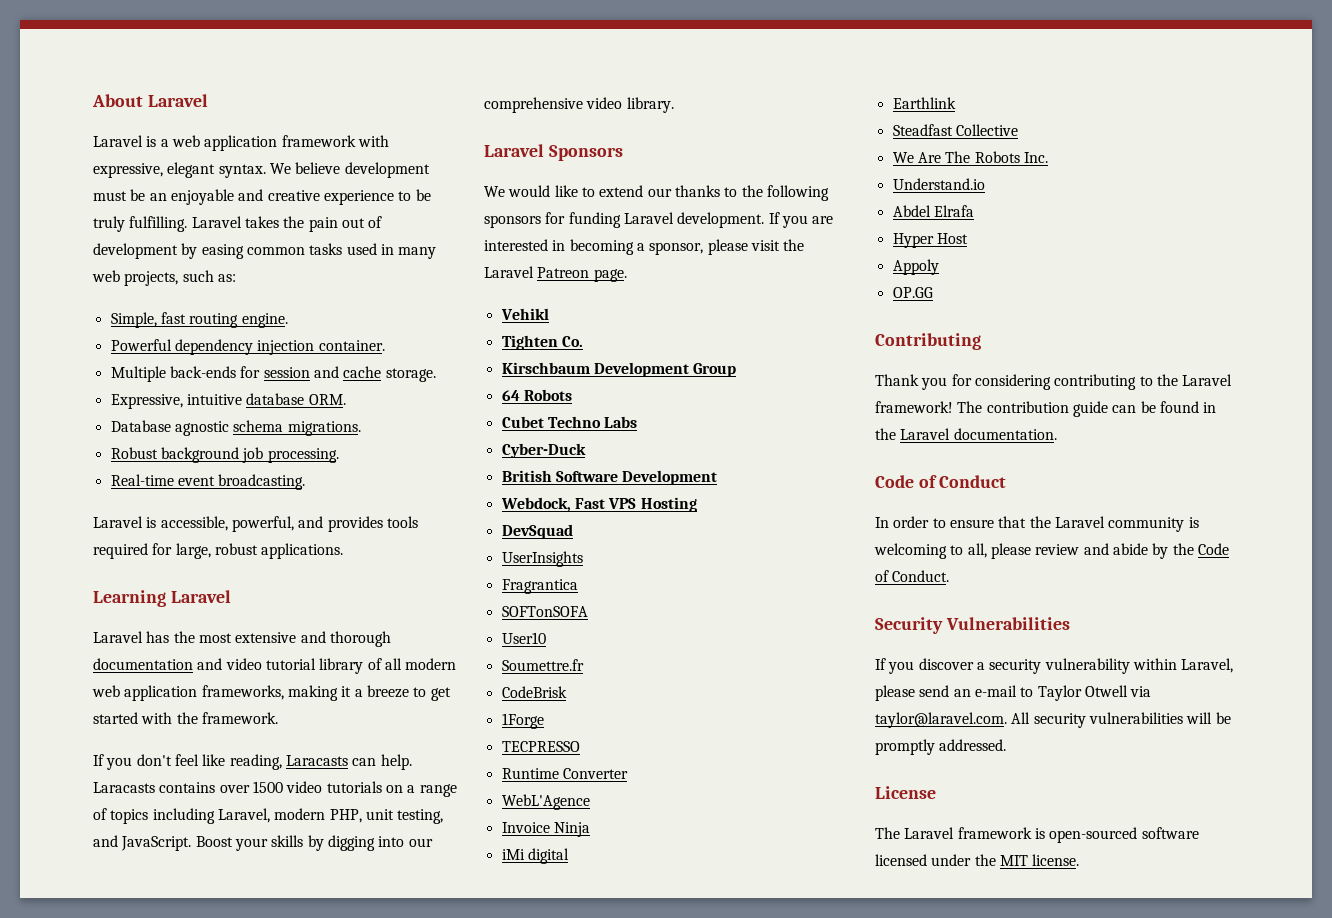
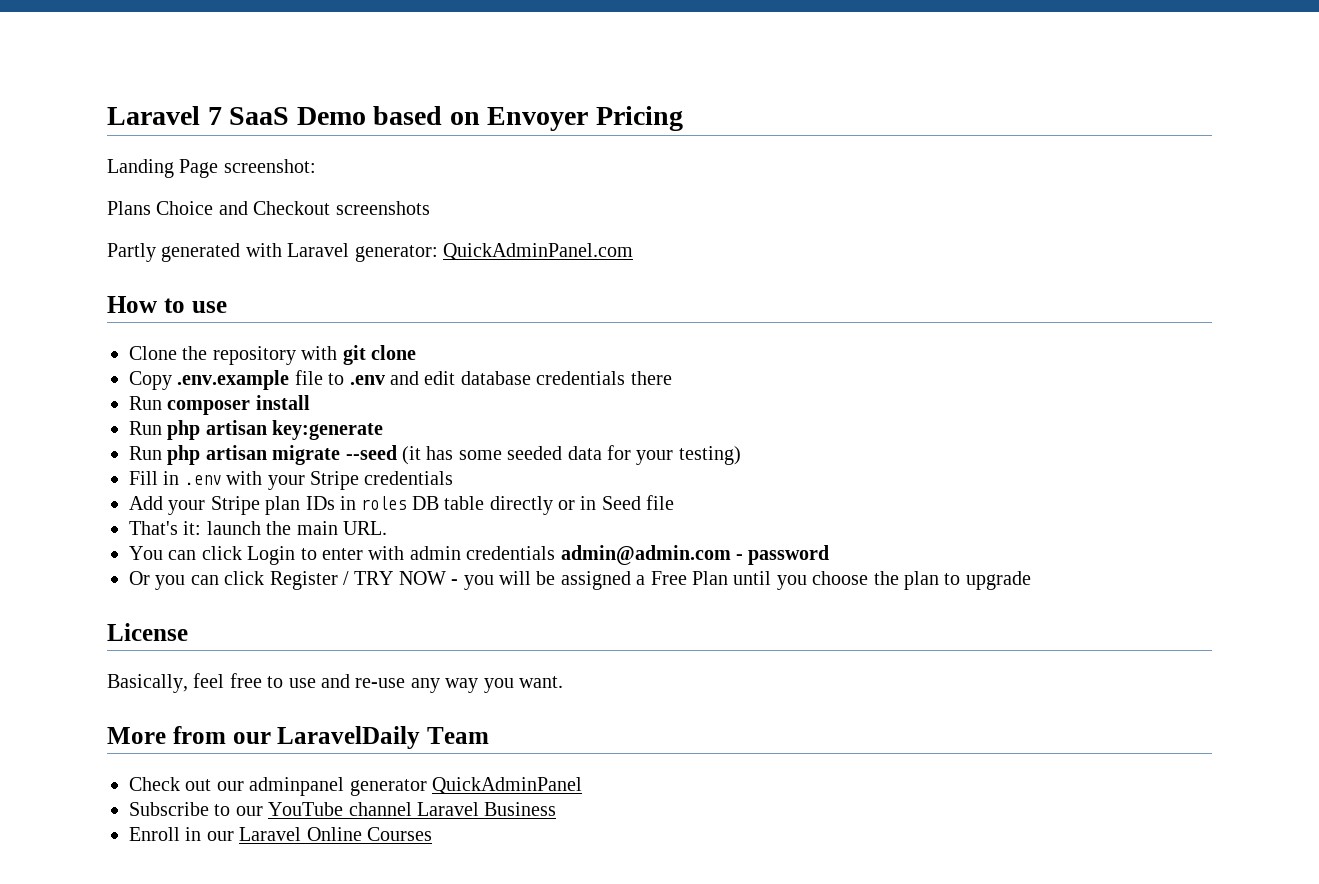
[92,94,208,107] [93,135,389,151] [93,162,430,178] [93,189,431,205] [93,216,383,232] [93,243,437,259] [92,270,236,286] [110,312,288,328] [110,339,385,355] [110,366,436,382] [110,393,346,409] [110,420,361,436] [110,447,339,463] [110,474,306,490] [93,516,418,532] [93,543,344,559] [93,590,231,607] [93,631,391,647] [93,658,457,674] [92,685,451,701] [93,712,278,724] [93,754,412,770] [93,781,457,797] [93,808,444,824] [93,835,433,851] [484,97,674,113] [484,144,623,161] [484,185,829,201] [484,212,834,228] [484,239,805,255] [484,266,627,282] [500,308,549,320] [501,335,583,350] [501,362,737,377] [501,389,572,401] [501,416,638,428] [501,443,586,458] [501,470,718,485] [500,497,697,512] [501,524,573,539] [501,551,583,567] [501,579,578,594] [501,606,588,617] [501,632,546,644] [501,659,584,671] [501,686,567,698] [501,713,544,729] [501,741,580,752] [501,768,628,779] [501,794,590,810] [501,822,590,837] [501,848,569,864] [892,97,956,109] [892,124,1018,136] [892,151,1048,163] [892,178,985,190] [892,205,974,217] [892,233,968,248] [892,259,939,275] [892,287,933,298] [875,333,981,350] [875,374,1233,390] [875,401,1217,417] [875,428,1057,440] [875,475,1007,488] [875,516,1199,532] [874,543,1229,559] [875,570,950,582] [875,617,1070,634] [875,658,1234,674] [875,685,1152,701] [875,712,1231,728] [875,739,1007,755] [875,786,936,799] [875,827,1199,843] [875,854,1080,866] About Laravel // Laravel is a web application framework with expressive, elegant syntax. We believe development must be an enjoyable and creative experience to be truly fulfilling. Laravel takes the pain out of development by easing common tasks used in many web projects, such as: // Simple, fast routing engine. // Powerful dependency injection container. // Multiple back-ends for session and cache storage. // Expressive, intuitive database ORM. // Database agnostic schema migrations. // Robust background job processing. // Real-time event broadcasting. // Laravel is accessible, powerful, and provides tools required for large, robust applications. // Learning Laravel // Laravel has the most extensive and thorough documentation and video tutorial library of all modern web application frameworks, making it a breeze to get started with the framework. // If you don't feel like reading, Laracasts can help. Laracasts contains over 1500 video tutorials on a range of topics including Laravel, modern PHP, unit testing, and JavaScript. Boost your skills by digging into our comprehensive video library. // Laravel Sponsors // We would like to extend our thanks to the following sponsors for funding Laravel development. If you are interested in becoming a sponsor, please visit the Laravel Patreon page. // Vehikl // Tighten Co. // Kirschbaum Development Group // 64 Robots // Cubet Techno Labs // Cyber-Duck // British Software Development // Webdock, Fast VPS Hosting // DevSquad // UserInsights // Fragrantica // SOFTonSOFA // User10 // Soumettre.fr // CodeBrisk // 1Forge // TECPRESSO // Runtime Converter // WebL'Agence // Invoice Ninja // iMi digital // Earthlink // Steadfast Collective // We Are The Robots Inc. // Understand.io // Abdel Elrafa // Hyper Host // Appoly // OP.GG // Contributing // Thank you for considering contributing to the Laravel framework! The contribution guide can be found in the Laravel documentation. // Code of Conduct // In order to ensure that the Laravel community is welcoming to all, please review and abide by the Code of Conduct. // Security Vulnerabilities // If you discover a security vulnerability within Laravel, please send an e-mail to Taylor Otwell via taylor@laravel.com. All security vulnerabilities will be promptly addressed. // License // The Laravel framework is open-sourced software licensed under the MIT license. -> [107,106,683,131] [107,159,316,178] [107,201,430,215] [107,243,633,262] [107,296,227,313] [129,345,416,365] [129,370,672,390] [129,395,310,415] [129,420,384,440] [129,445,741,465] [129,471,454,490] [129,495,675,515] [129,521,387,535] [129,545,830,565] [129,571,1031,590] [107,623,188,641] [107,673,563,693] [107,726,489,749] [129,777,582,796] [129,802,557,816] [129,827,432,841] Laravel 7 SaaS Demo based on Envoyer Pricing // Landing Page screenshot: // Plans Choice and Checkout screenshots // Partly generated with Laravel generator: QuickAdminPanel.com // How to use // Clone the repository with git clone // Copy .env.example file to .env and edit database credentials there // Run composer install // Run php artisan key:generate // Run php artisan migrate --seed (it has some seeded data for your testing) // Fill in .env with your Stripe credentials // Add your Stripe plan IDs in roles DB table directly or in Seed file // That's it: launch the main URL. // You can click Login to enter with admin credentials admin@admin.com - password // Or you can click Register / TRY NOW - you will be assigned a Free Plan until you choose the plan to upgrade // License // Basically, feel free to use and re-use any way you want. // More from our LaravelDaily Team // Check out our adminpanel generator QuickAdminPanel // Subscribe to our YouTube channel Laravel Business // Enroll in our Laravel Online Courses

